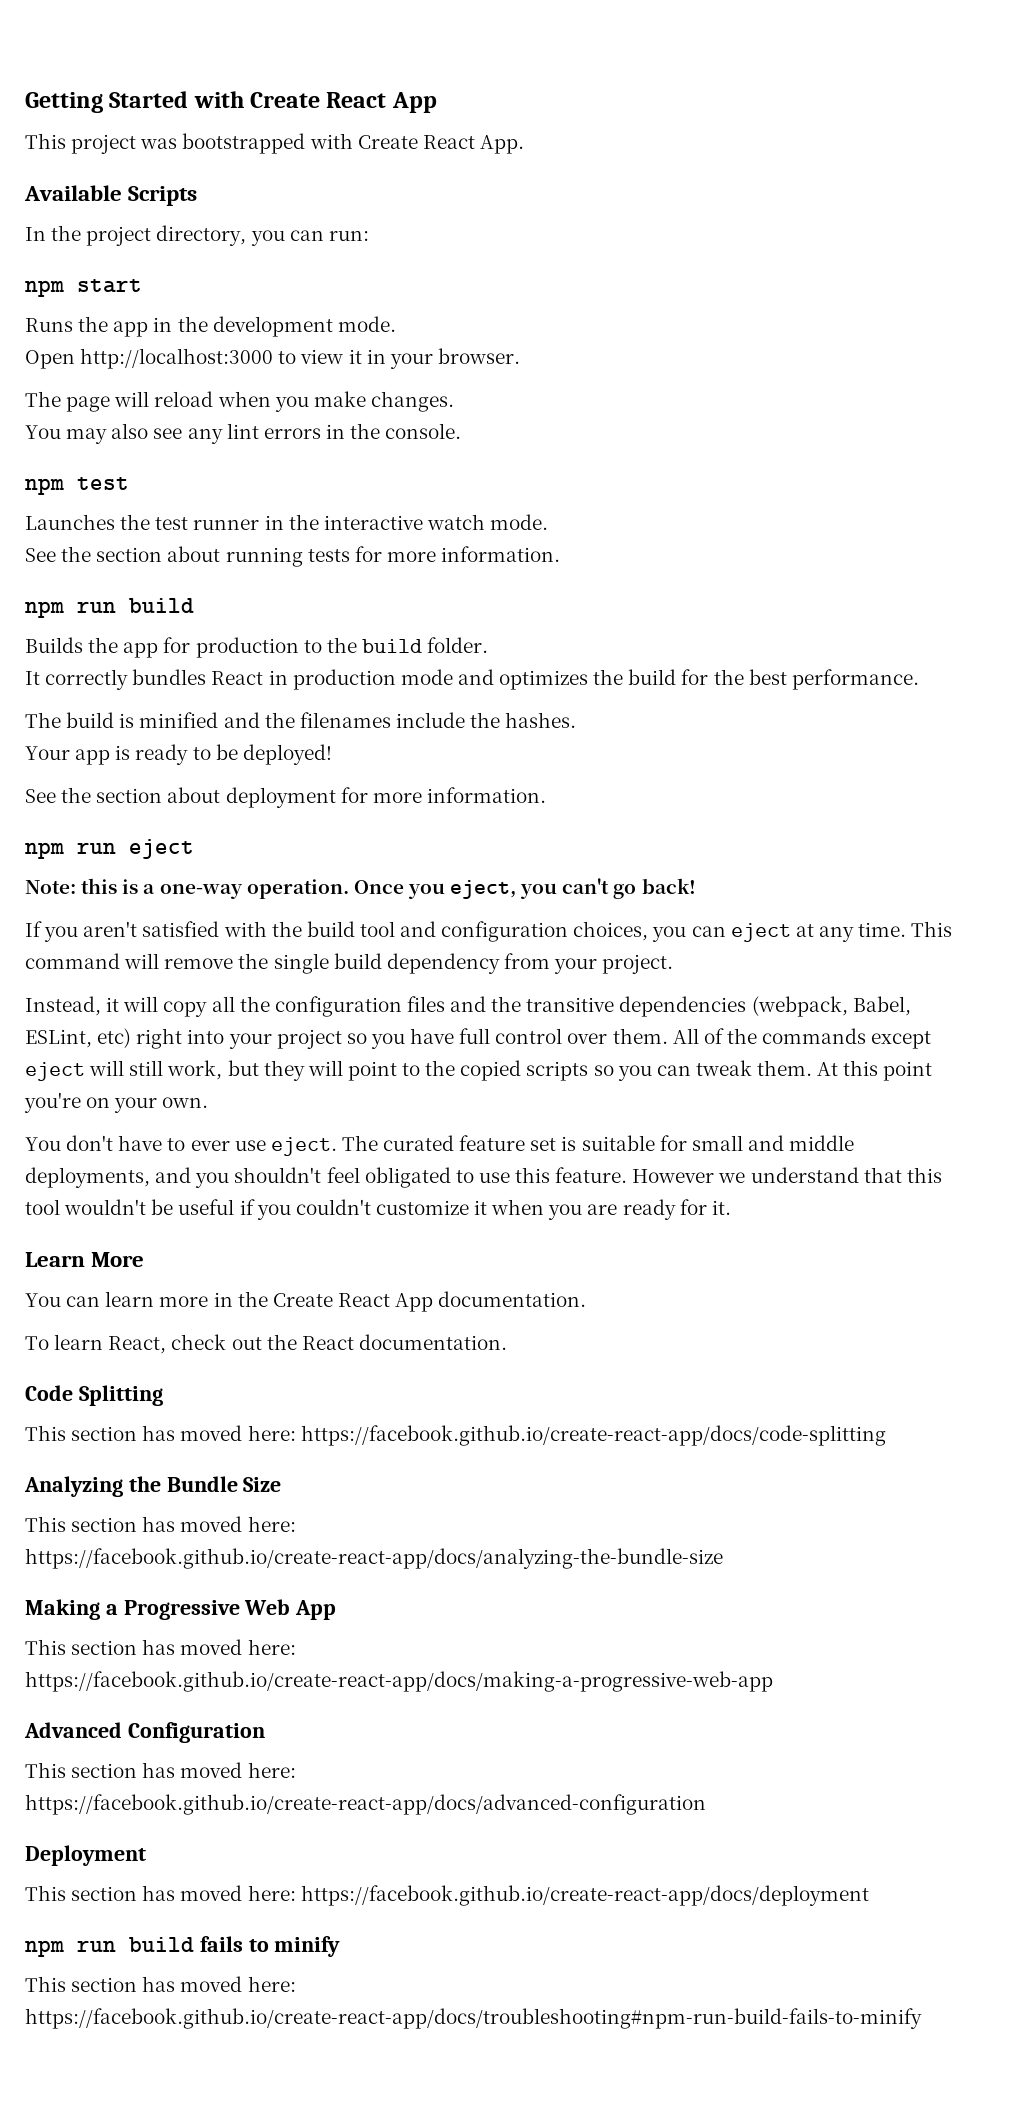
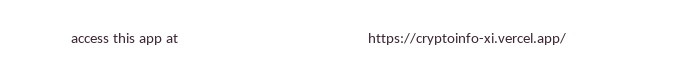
[25,91,437,113] [25,133,524,154] [24,185,198,206] [25,225,369,246] [25,279,142,297] [25,316,396,337] [25,348,520,369] [25,391,454,412] [25,423,462,444] [25,477,129,495] [25,514,549,530] [25,546,561,567] [25,598,194,618] [25,637,489,658] [25,669,919,690] [25,712,577,728] [25,744,332,765] [25,787,546,808] [25,839,194,859] [25,878,696,899] [25,921,953,942] [25,953,674,974] [25,996,911,1017] [25,1028,932,1049] [25,1060,933,1081] [24,1092,209,1113] [25,1135,855,1156] [25,1167,942,1188] [25,1199,731,1220] [25,1252,145,1267] [25,1291,587,1312] [25,1334,507,1354] [25,1385,163,1406] [25,1425,886,1446] [24,1476,282,1497] [25,1516,296,1532] [25,1548,723,1569] [25,1599,337,1620] [25,1639,296,1655] [25,1671,773,1692] [24,1722,265,1743] [25,1762,296,1778] [25,1794,706,1815] [25,1845,146,1866] [25,1885,869,1906] [25,1936,341,1957] [25,1976,296,1992] [25,2008,922,2029] Getting Started with Create React App // This project was bootstrapped with Create React App. // Available Scripts // In the project directory, you can run: // npm start // Runs the app in the development mode. // Open http://localhost:3000 to view it in your browser. // The page will reload when you make changes. // You may also see any lint errors in the console. // npm test // Launches the test runner in the interactive watch mode. // See the section about running tests for more information. // npm run build // Builds the app for production to the build folder. // It correctly bundles React in production mode and optimizes the build for the best performance. // The build is minified and the filenames include the hashes. // Your app is ready to be deployed! // See the section about deployment for more information. // npm run eject // Note: this is a one-way operation. Once you eject, you can't go back! // If you aren't satisfied with the build tool and configuration choices, you can eject at any time. This command will remove the single build dependency from your project. // Instead, it will copy all the configuration files and the transitive dependencies (webpack, Babel, ESLint, etc) right into your project so you have full control over them. All of the commands except eject will still work, but they will point to the copied scripts so you can tweak them. At this point you're on your own. // You don't have to ever use eject. The curated feature set is suitable for small and middle deployments, and you shouldn't feel obligated to use this feature. However we understand that this tool wouldn't be useful if you couldn't customize it when you are ready for it. // Learn More // You can learn more in the Create React App documentation. // To learn React, check out the React documentation. // Code Splitting // This section has moved here: https://facebook.github.io/create-react-app/docs/code-splitting // Analyzing the Bundle Size // This section has moved here: https://facebook.github.io/create-react-app/docs/analyzing-the-bundle-size // Making a Progressive Web App // This section has moved here: https://facebook.github.io/create-react-app/docs/making-a-progressive-web-app // Advanced Configuration // This section has moved here: https://facebook.github.io/create-react-app/docs/advanced-configuration // Deployment // This section has moved here: https://facebook.github.io/create-react-app/docs/deployment // npm run build fails to minify // This section has moved here: https://facebook.github.io/create-react-app/docs/troubleshooting#npm-run-build-fails-to-minify -> [71,33,566,45] access this app at https://cryptoinfo-xi.vercel.app/

